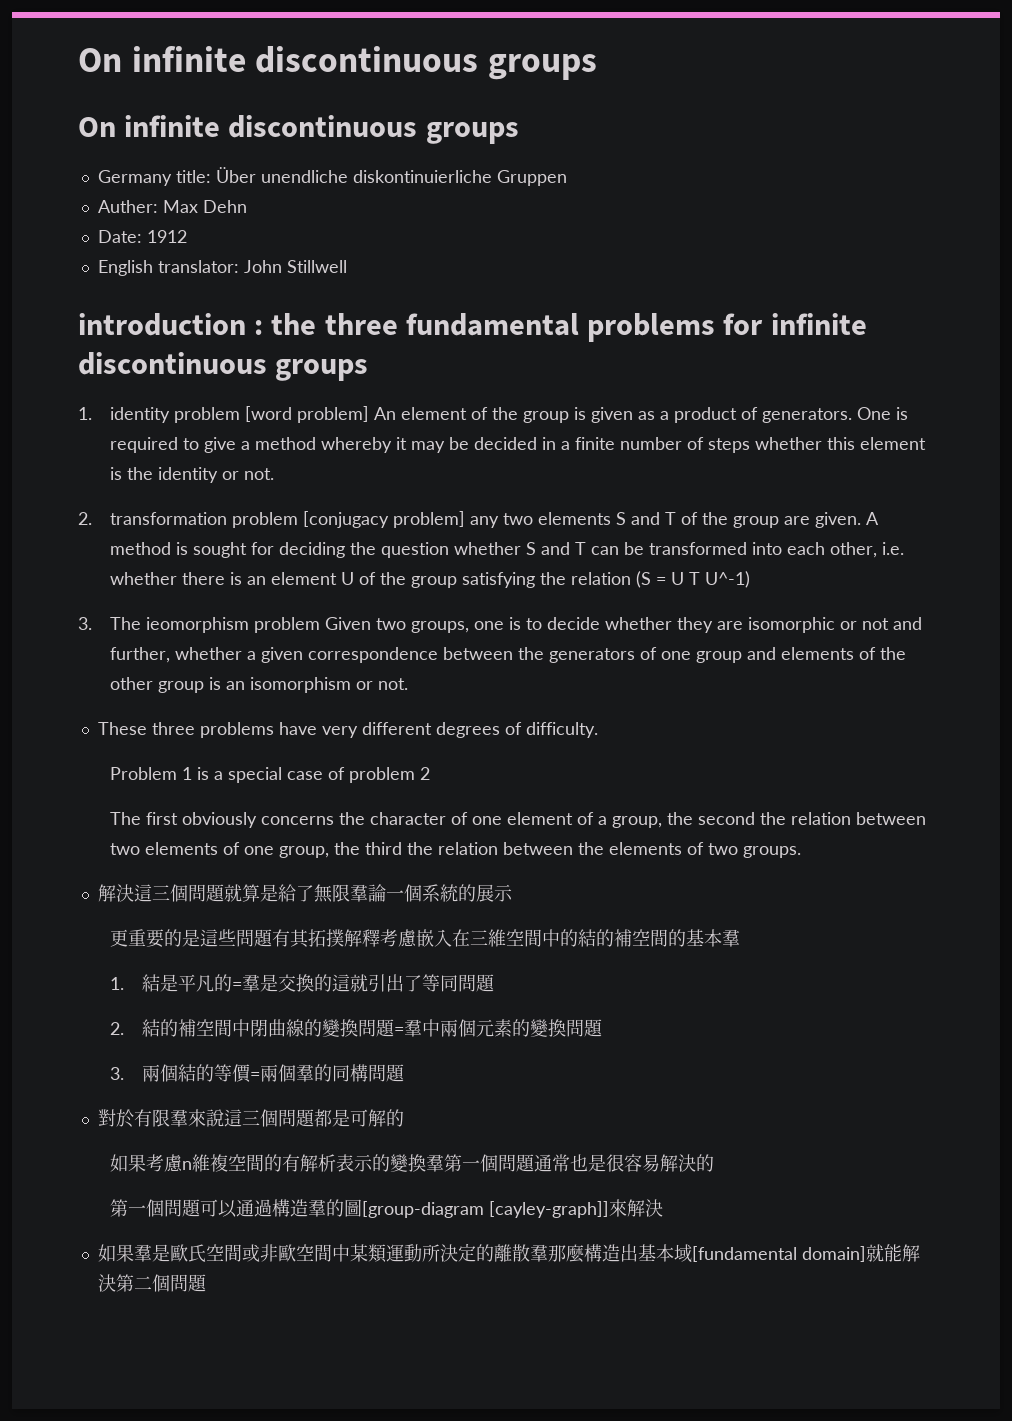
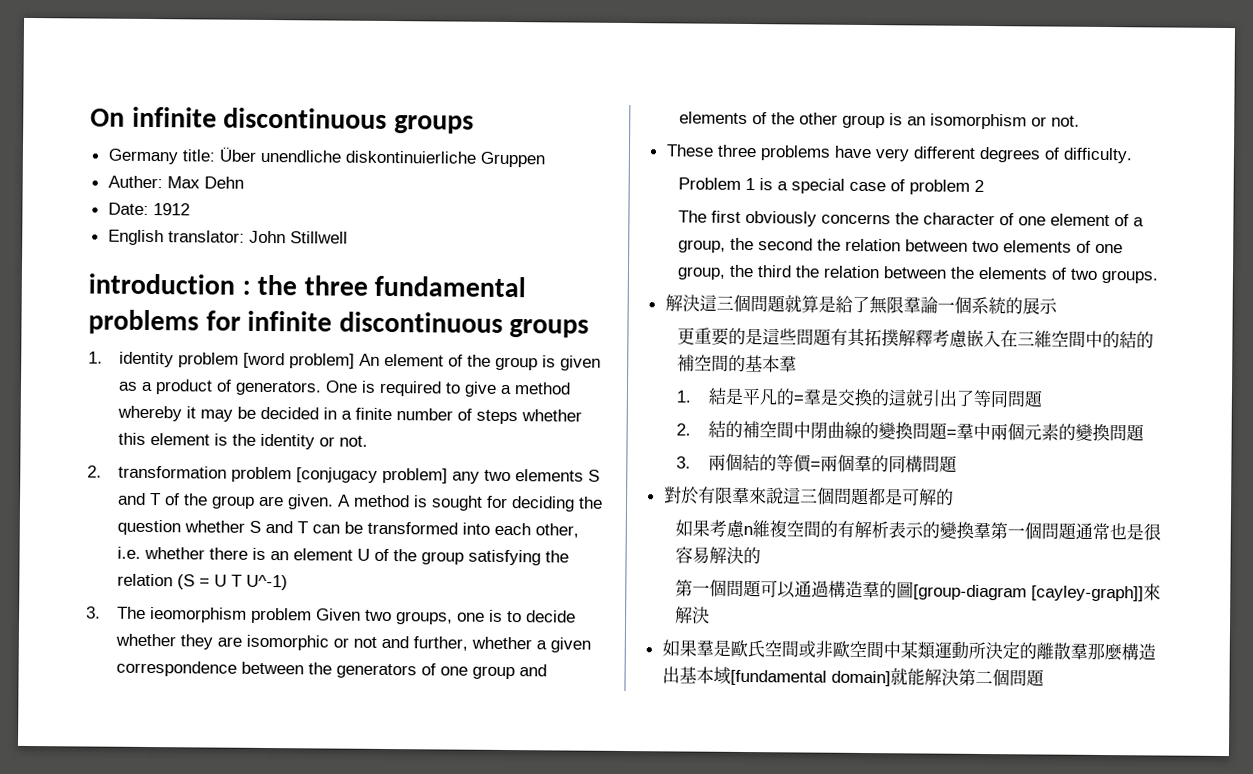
[78,46,597,80] [78,115,519,144] On infinite discontinuous groups // On infinite discontinuous groups -> [90,106,474,134] On infinite discontinuous groups

